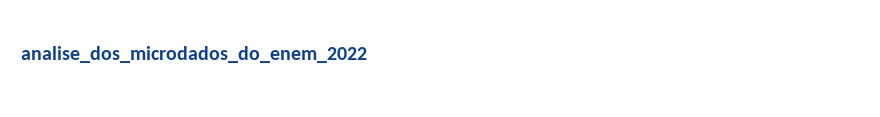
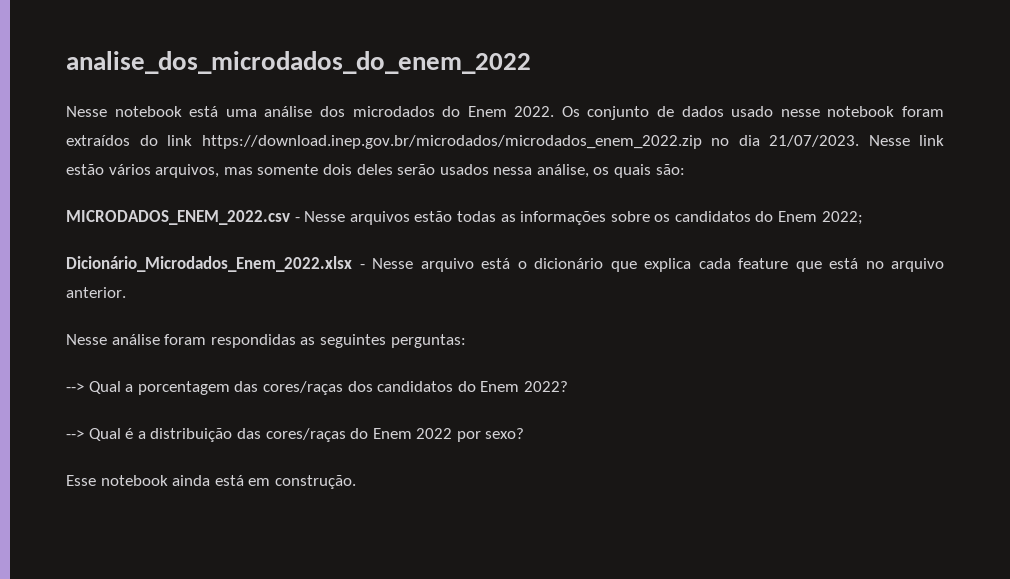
(367, 54) none -> [66,106,945,120] [66,135,944,149] [66,164,685,178] [66,210,863,225] [66,256,944,272] [66,287,126,298] [66,334,466,348] [66,381,568,395] [66,428,525,442] [66,475,356,489] // Nesse notebook está uma análise dos microdados do Enem 2022. Os conjunto de dados usado nesse notebook foram extraídos do link https://download.inep.gov.br/microdados/microdados_enem_2022.zip no dia 21/07/2023. Nesse link estão vários arquivos, mas somente dois deles serão usados nessa análise, os quais são: // MICRODADOS_ENEM_2022.csv - Nesse arquivos estão todas as informações sobre os candidatos do Enem 2022; // Dicionário_Microdados_Enem_2022.xlsx - Nesse arquivo está o dicionário que explica cada feature que está no arquivo anterior. // Nesse análise foram respondidas as seguintes perguntas: // --> Qual a porcentagem das cores/raças dos candidatos do Enem 2022? // --> Qual é a distribuição das cores/raças do Enem 2022 por sexo? // Esse notebook ainda está em construção.

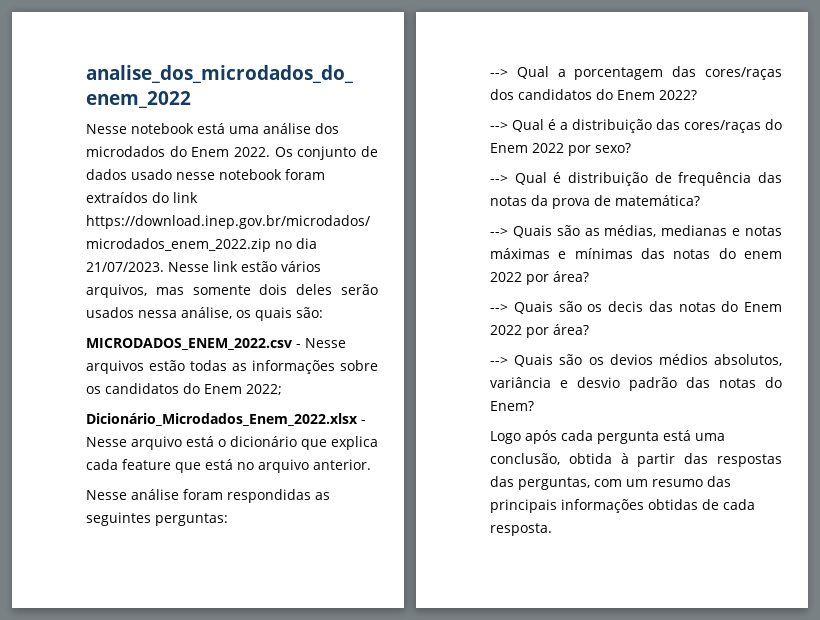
[66,475,356,489] Esse notebook ainda está em construção. -> [490,172,782,186] [490,195,700,209] [490,225,782,238] [490,248,782,259] [490,271,589,285] [490,301,782,314] [490,324,589,338] [490,354,782,367] [490,377,782,391] [490,401,534,411] [490,430,725,444] [490,453,782,467] [490,476,731,490] [490,499,755,513] [490,523,552,536] --> Qual é distribuição de frequência das notas da prova de matemática? // --> Quais são as médias, medianas e notas máximas e mínimas das notas do enem 2022 por área? // --> Quais são os decis das notas do Enem 2022 por área? // --> Quais são os devios médios absolutos, variância e desvio padrão das notas do Enem? // Logo após cada pergunta está uma conclusão, obtida à partir das respostas das perguntas, com um resumo das principais informações obtidas de cada resposta.

